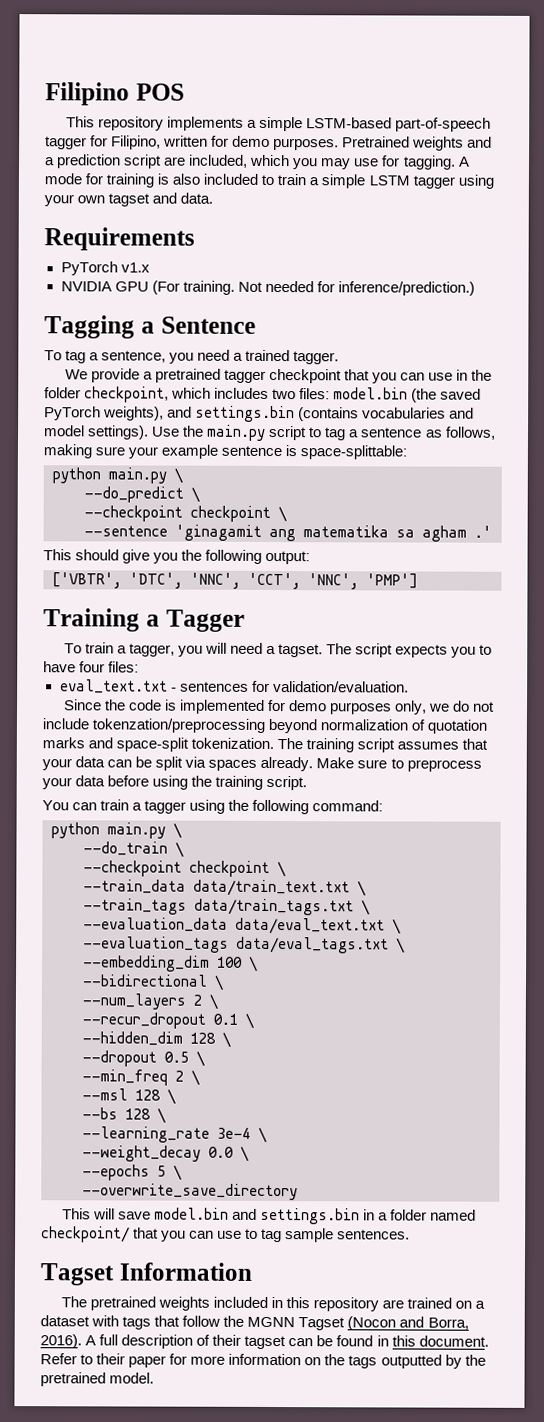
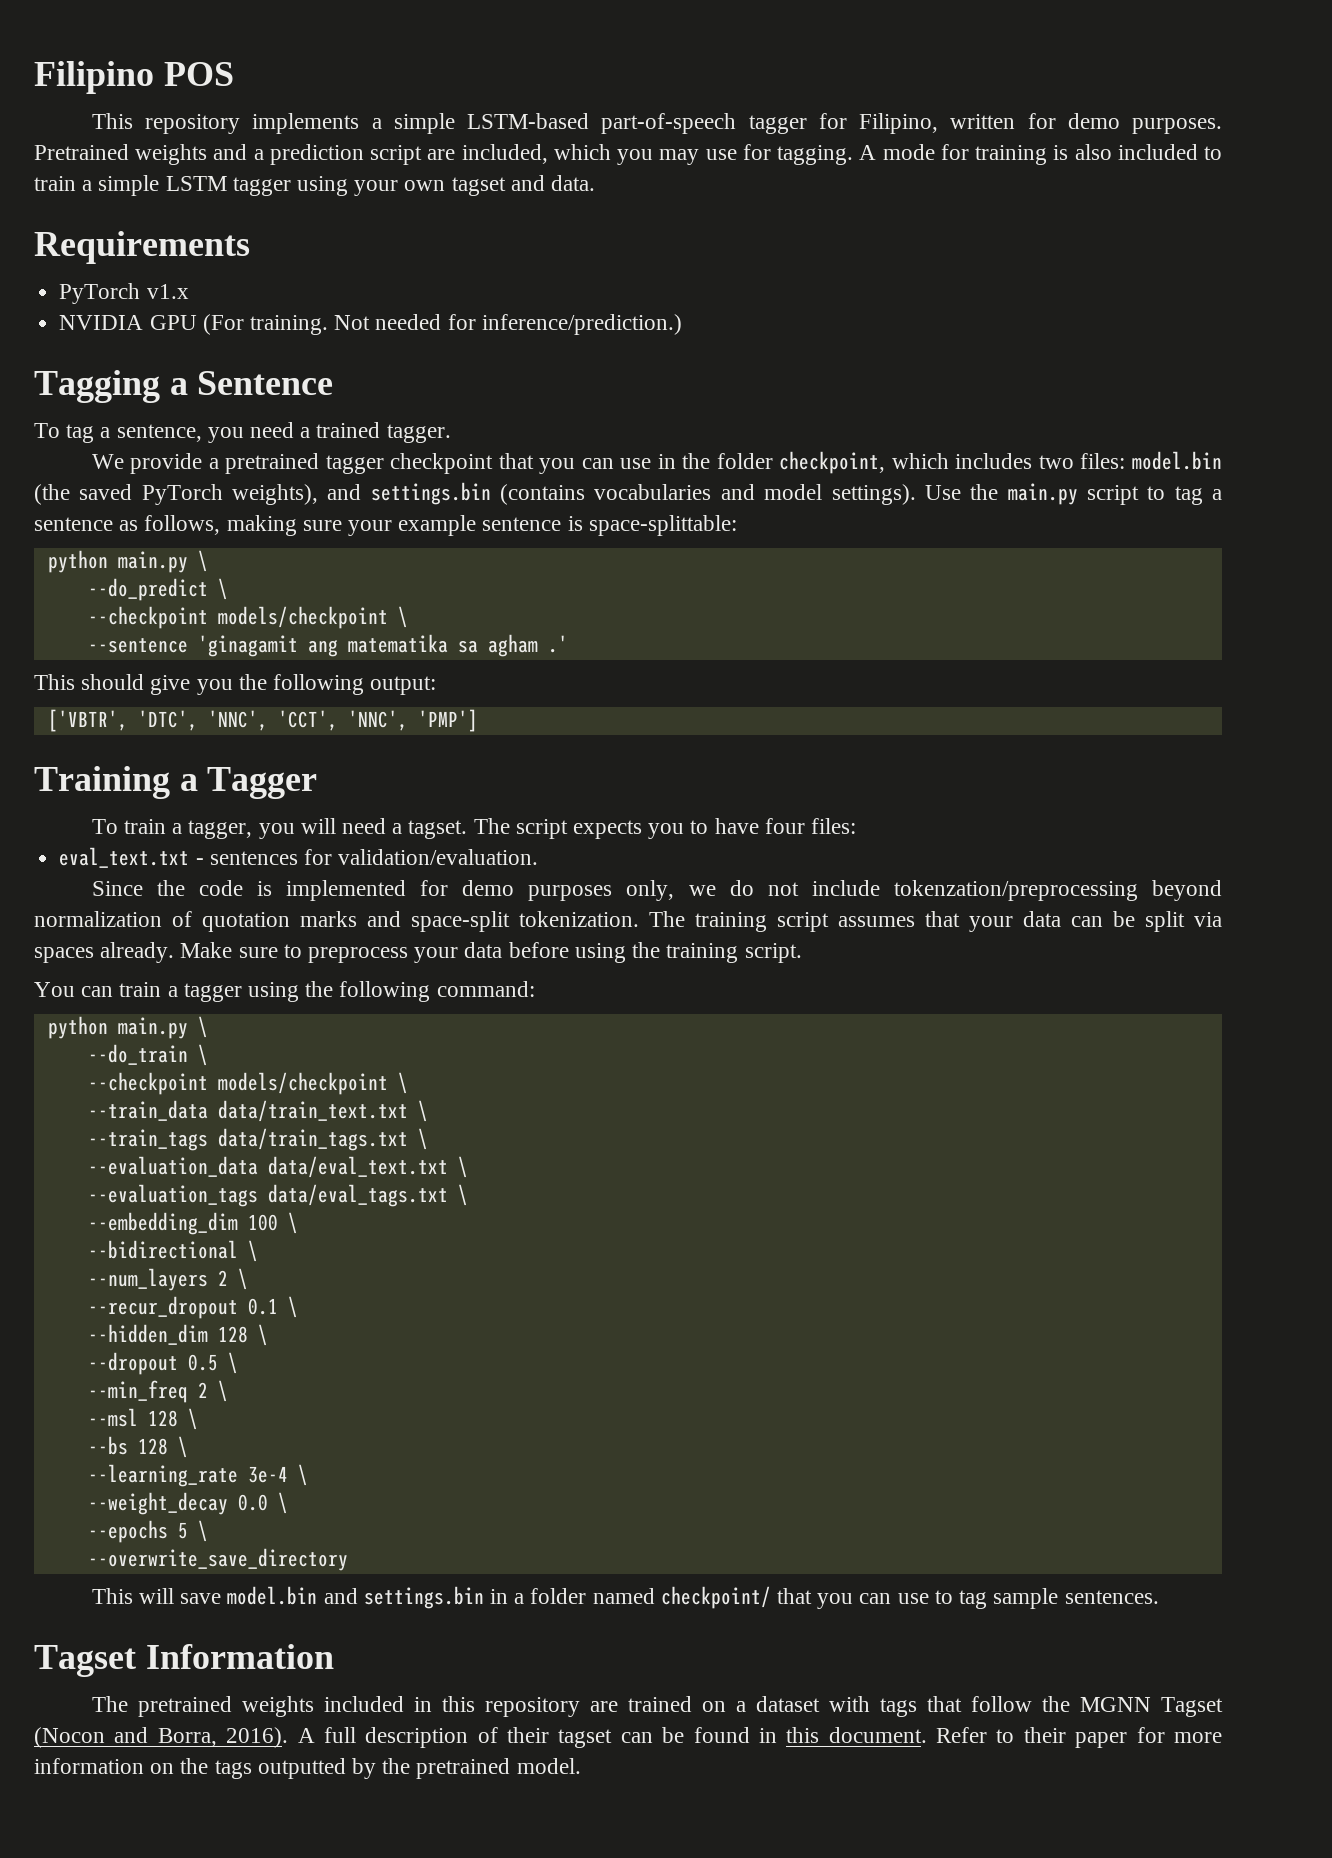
[190,505,271,522] checkpoint -> [217,606,388,629] models/checkpoint
[189,860,270,877] checkpoint -> [217,1072,388,1095] models/checkpoint

